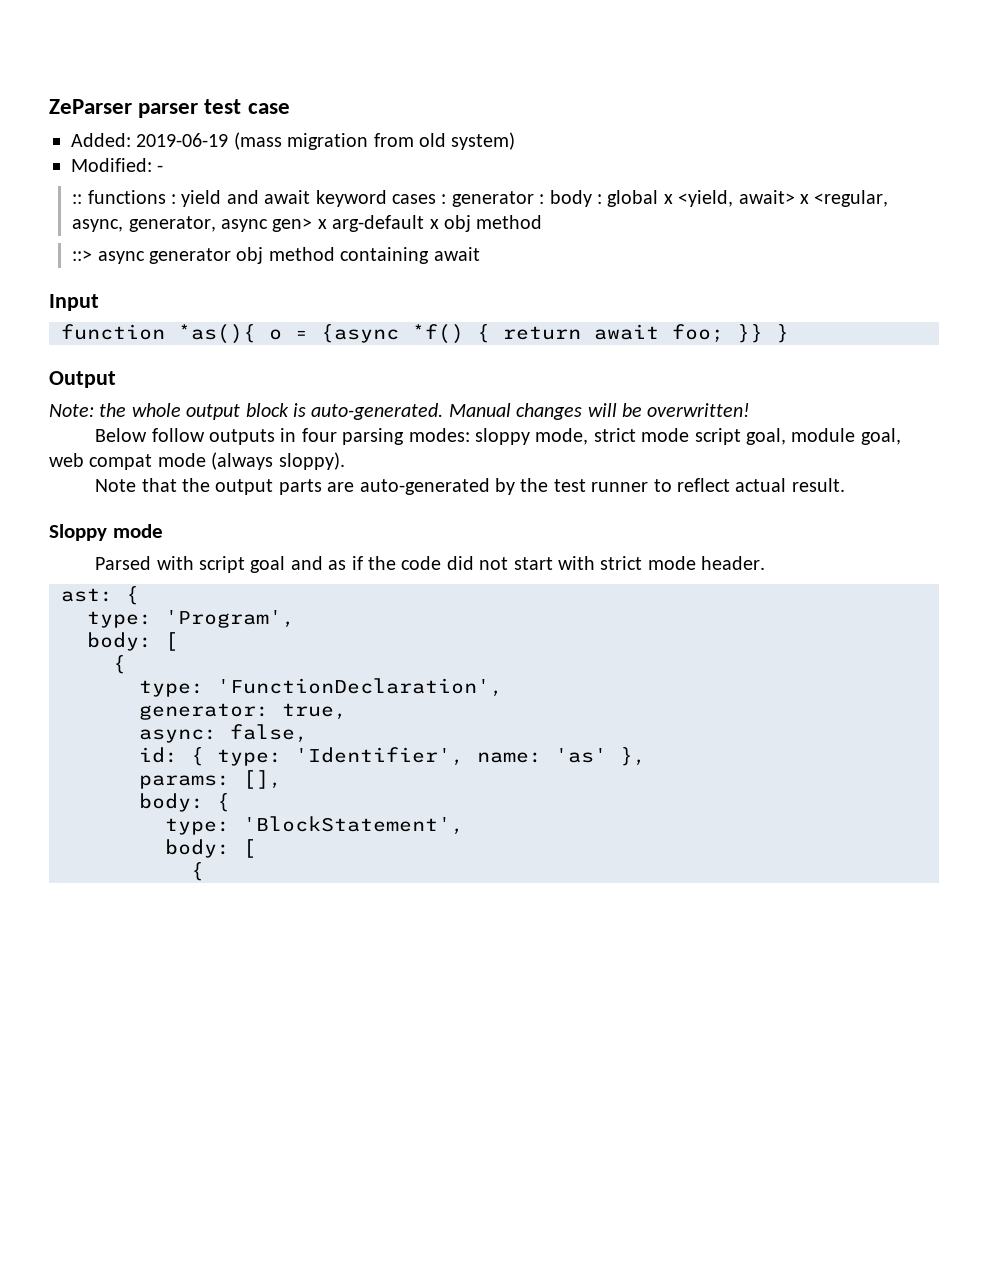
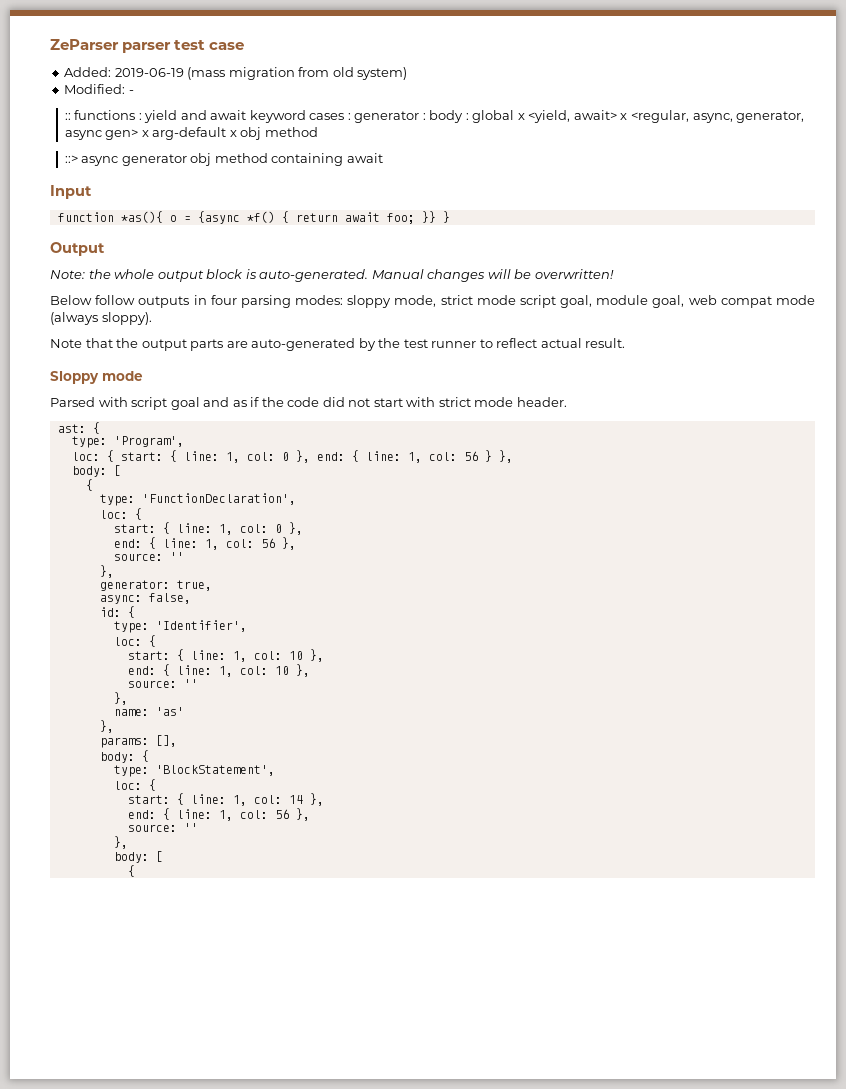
(295, 619) none -> [71,450,513,463] // loc: { start: { line: 1, col: 0 }, end: { line: 1, col: 56 } },
(503, 687) none -> [99,508,142,520] [113,522,303,535] [113,537,296,550] [113,552,184,561] [99,565,114,578] // loc: { // start: { line: 1, col: 0 }, // end: { line: 1, col: 56 }, // source: '' // },
(204, 756) none -> (135, 612) //
(464, 756) none -> [113,635,156,647] [127,649,324,662] [127,664,310,677] [127,679,198,688] [113,692,128,705] // loc: { // start: { line: 1, col: 10 }, // end: { line: 1, col: 10 }, // source: '' // }, //
(607, 755) none -> (184, 711) //
(464, 825) none -> [113,779,156,791] [127,793,324,806] [127,808,310,821] [127,823,198,832] [113,836,128,849] // loc: { // start: { line: 1, col: 14 }, // end: { line: 1, col: 56 }, // source: '' // },

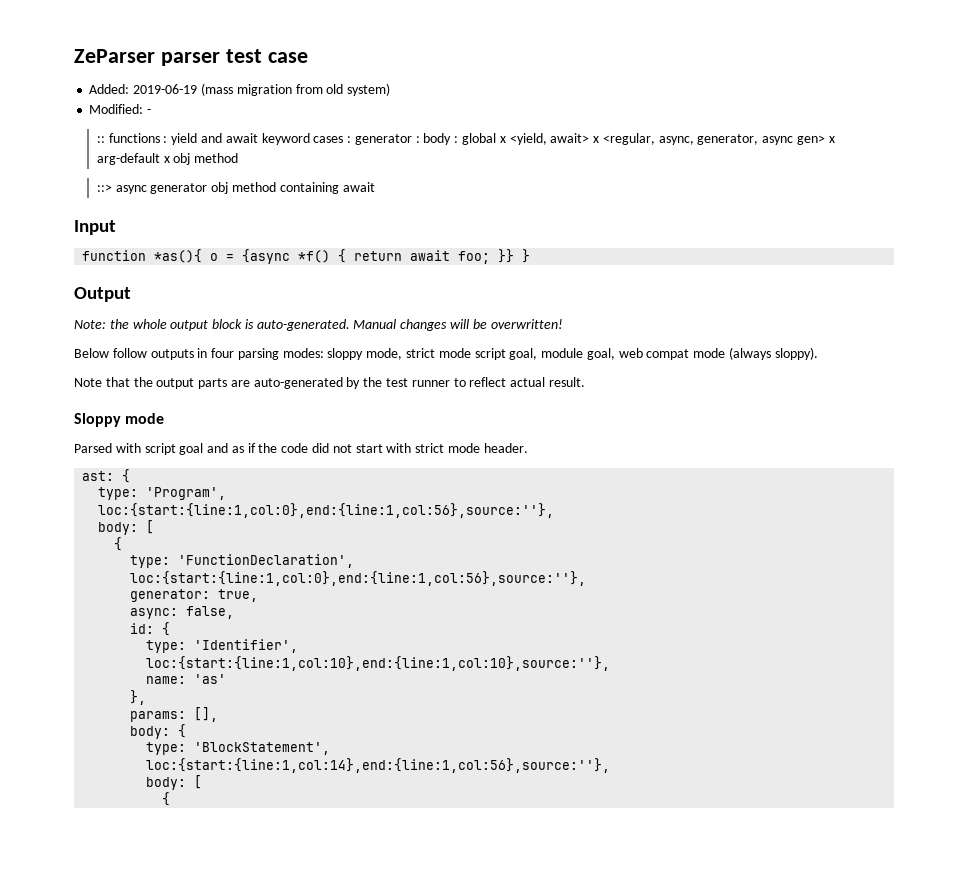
[71,450,513,463] loc: { start: { line: 1, col: 0 }, end: { line: 1, col: 56 } }, -> [98,503,555,518] loc:{start:{line:1,col:0},end:{line:1,col:56},source:''},
[99,508,142,520] [113,522,303,535] [113,537,296,550] [113,552,184,561] [99,565,114,578] loc: { // start: { line: 1, col: 0 }, // end: { line: 1, col: 56 }, // source: '' // }, -> [130,571,587,586] loc:{start:{line:1,col:0},end:{line:1,col:56},source:''},
[113,635,156,647] [127,649,324,662] [127,664,310,677] [127,679,198,688] [113,692,128,705] loc: { // start: { line: 1, col: 10 }, // end: { line: 1, col: 10 }, // source: '' // }, -> [146,656,611,671] loc:{start:{line:1,col:10},end:{line:1,col:10},source:''},
[113,779,156,791] [127,793,324,806] [127,808,310,821] [127,823,198,832] [113,836,128,849] loc: { // start: { line: 1, col: 14 }, // end: { line: 1, col: 56 }, // source: '' // }, -> [146,758,611,773] loc:{start:{line:1,col:14},end:{line:1,col:56},source:''},

